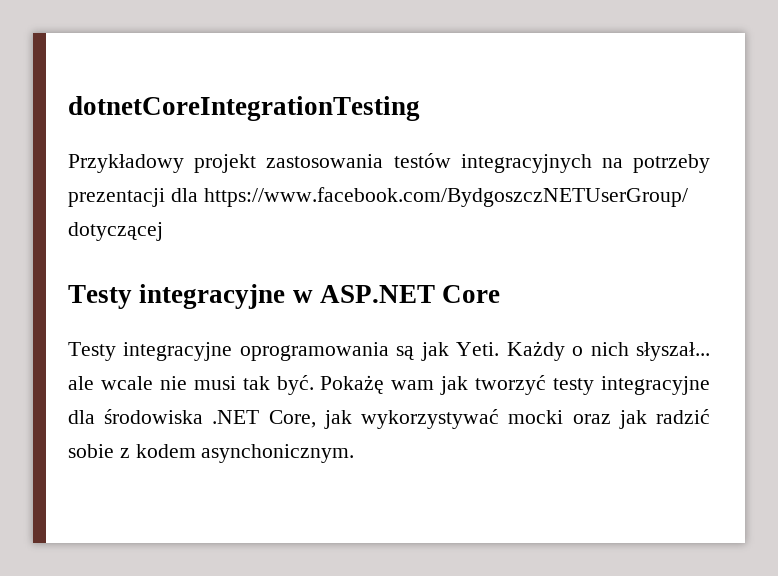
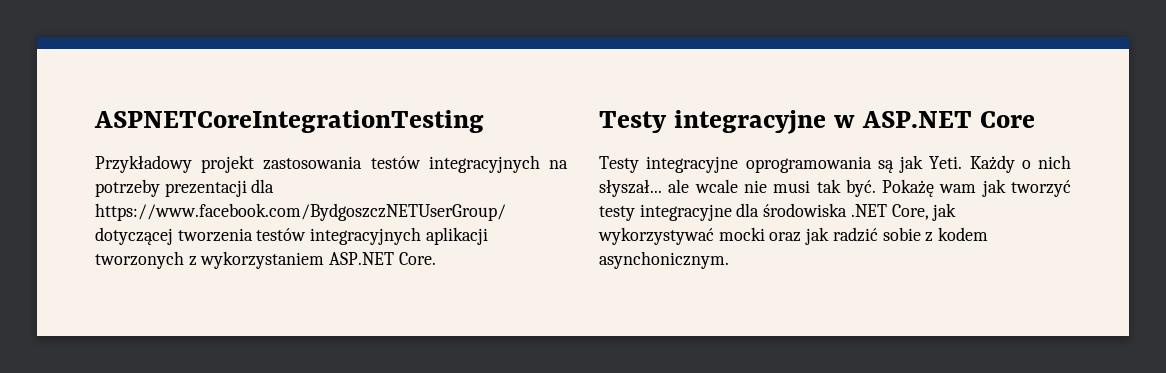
[68,96,420,121] dotnetCoreIntegrationTesting -> [94,110,484,133] ASPNETCoreIntegrationTesting
(163, 231) none -> [177,227,488,245] [95,251,436,269] tworzenia testów integracyjnych aplikacji tworzonych z wykorzystaniem ASP.NET Core.

